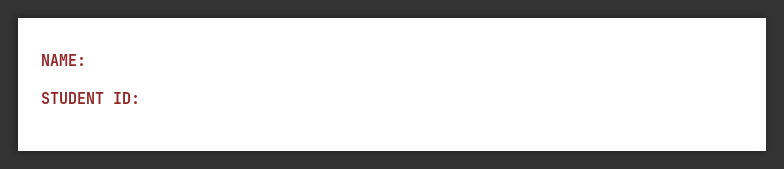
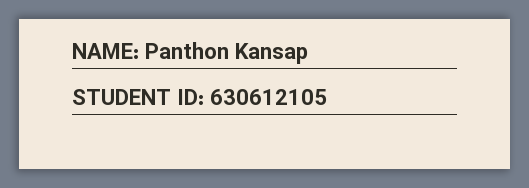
(86, 60) none -> [145,42,308,64] Panthon Kansap
(140, 98) none -> [210,89,327,105] 630612105

